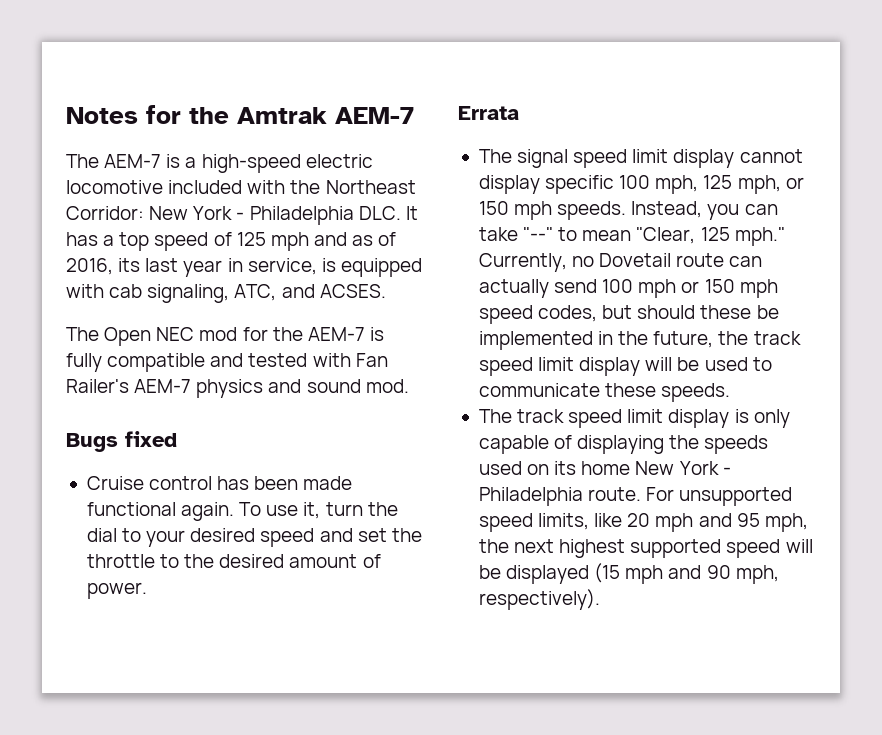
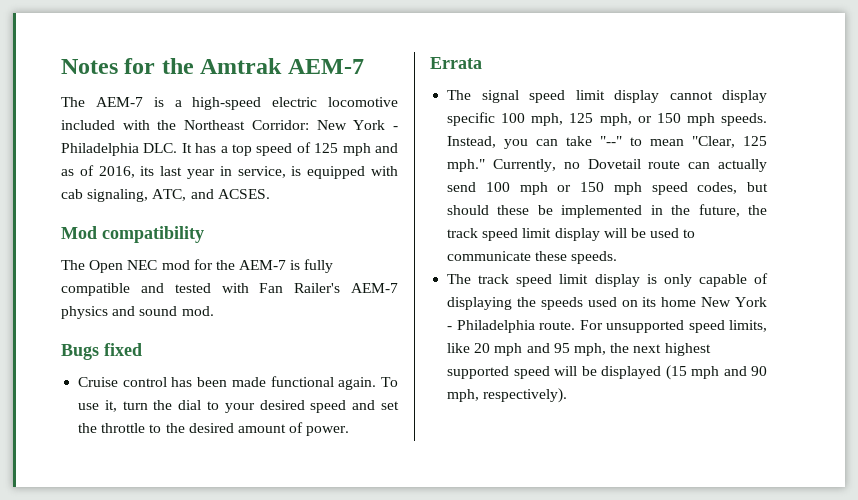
(386, 291) none -> [61,226,204,243] // Mod compatibility

